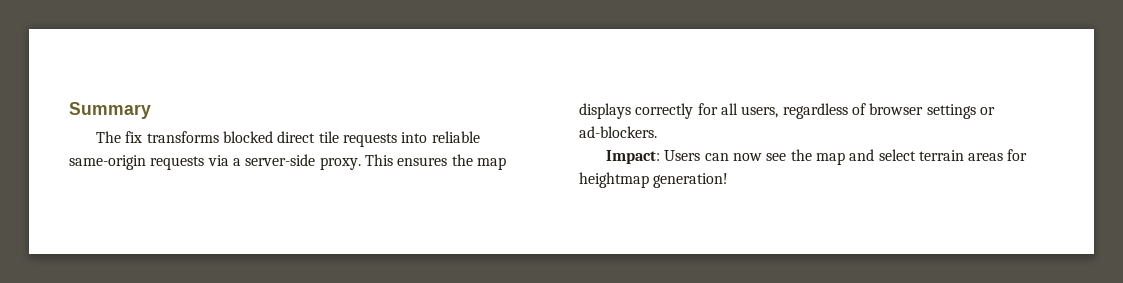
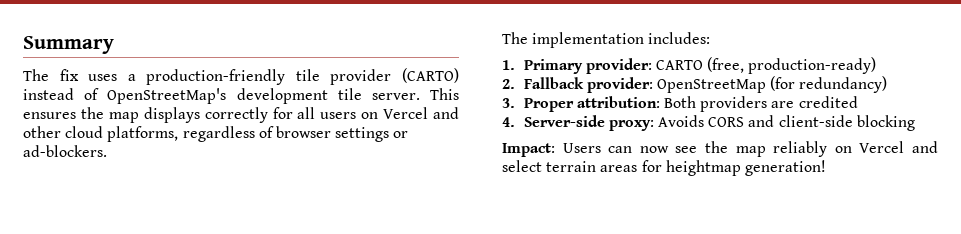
[146,131,480,147] [69,154,361,170] transforms blocked direct tile requests into reliable same-origin requests via a server-side proxy. -> [88,68,459,85] [23,88,420,104] uses a production-friendly tile provider (CARTO) instead of OpenStreetMap's development tile server.
[741,106,779,118] users, -> [320,107,459,119] [23,126,179,142] users on Vercel and other cloud platforms,
(657, 132) none -> [502,32,711,48] [502,57,877,74] [502,76,888,93] [502,96,858,112] [502,115,915,131] // The implementation includes: // 1. Primary provider: CARTO (free, production-ready) // 2. Fallback provider: OpenStreetMap (for redundancy) // 3. Proper attribution: Both providers are credited // 4. Server-side proxy: Avoids CORS and client-side blocking
(845, 158) none -> [773,141,905,157] reliably on Vercel

